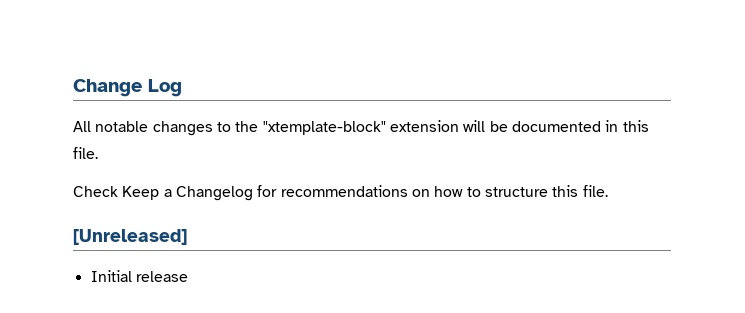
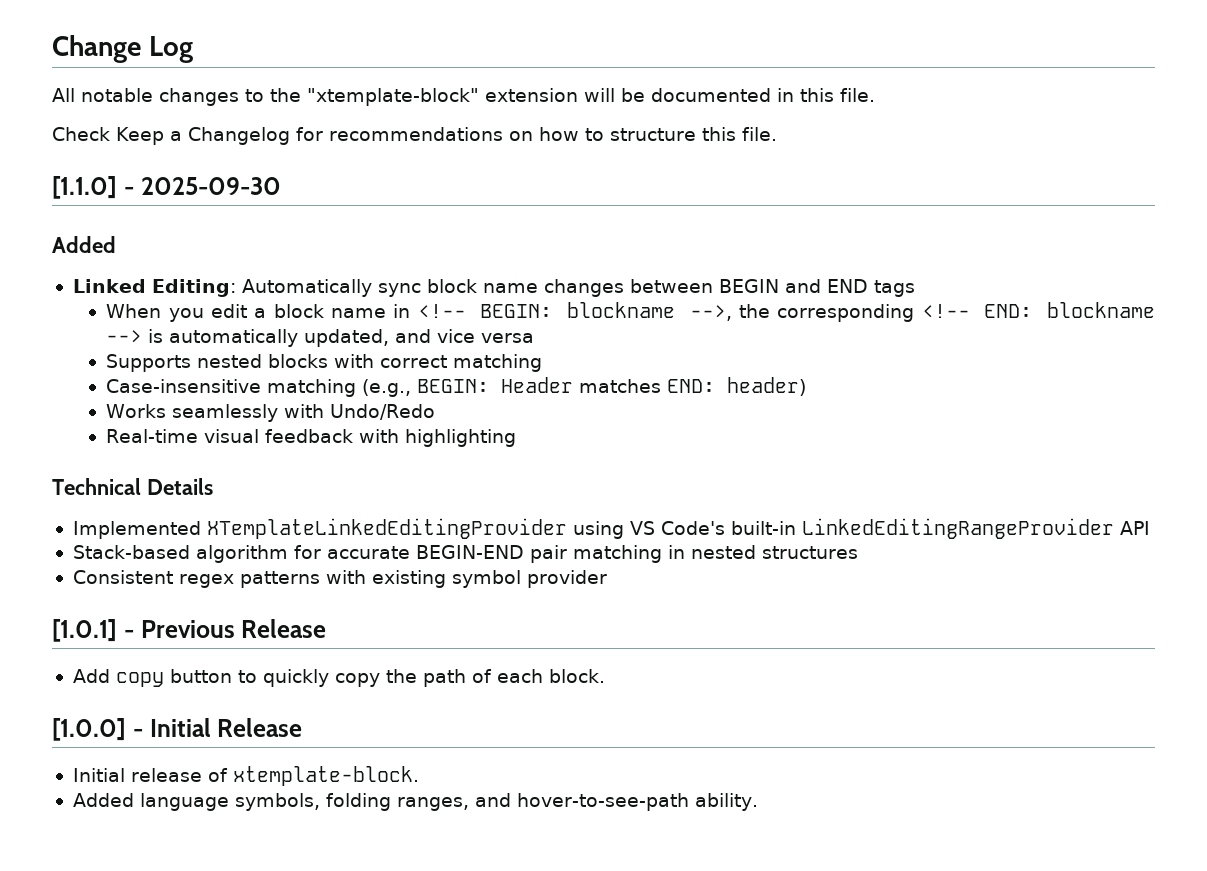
[73,229,187,245] [90,270,188,282] [Unreleased] // Initial release -> [52,176,281,199] [52,236,116,253] [72,279,915,297] [106,302,1155,322] [106,329,535,347] [106,354,543,372] [106,377,807,397] [106,404,436,422] [106,429,517,447] [52,478,213,495] [72,518,1150,539] [72,545,858,563] [72,570,607,588] [52,619,327,642] [72,669,605,687] [52,718,303,741] [72,766,419,786] [72,793,758,811] [1.1.0] - 2025-09-30 // Added // Linked Editing: Automatically sync block name changes between BEGIN and END tags // When you edit a block name in <!-- BEGIN: blockname -->, the corresponding <!-- END: blockname --> is automatically updated, and vice versa // Supports nested blocks with correct matching // Case-insensitive matching (e.g., BEGIN: Header matches END: header) // Works seamlessly with Undo/Redo // Real-time visual feedback with highlighting // Technical Details // Implemented XTemplateLinkedEditingProvider using VS Code's built-in LinkedEditingRangeProvider API // Stack-based algorithm for accurate BEGIN-END pair matching in nested structures // Consistent regex patterns with existing symbol provider // [1.0.1] - Previous Release // Add copy button to quickly copy the path of each block. // [1.0.0] - Initial Release // Initial release of xtemplate-block. // Added language symbols, folding ranges, and hover-to-see-path ability.

